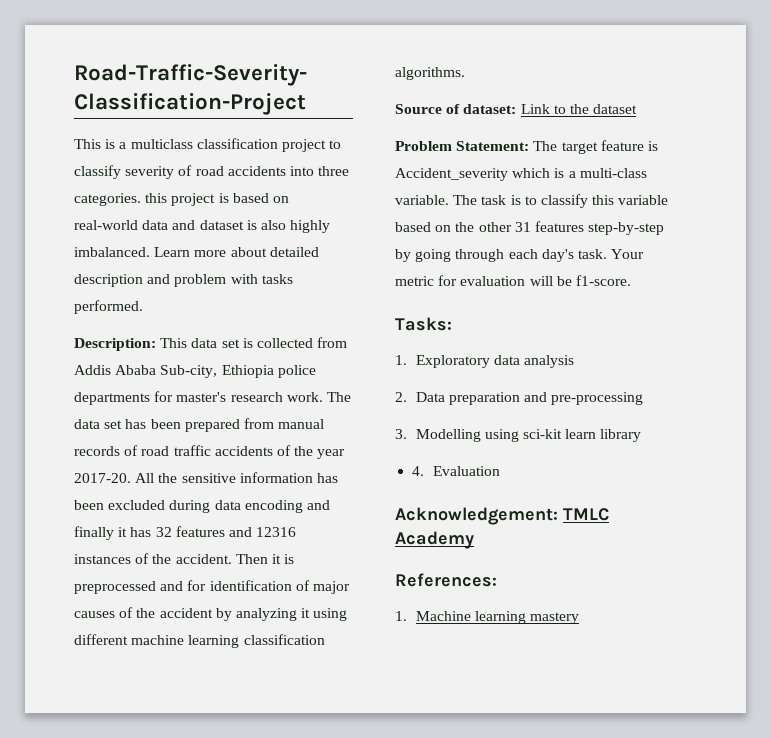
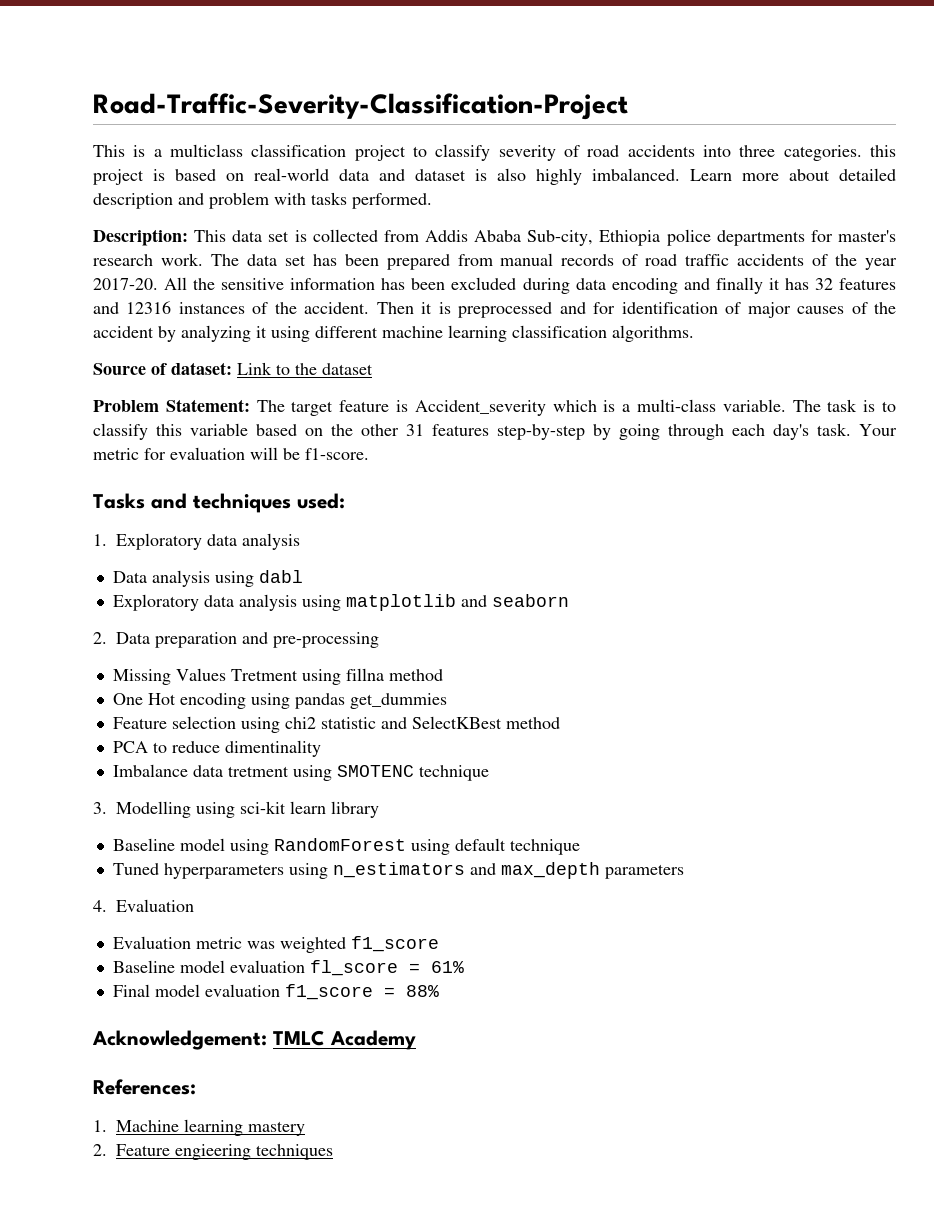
[395,317,452,331] Tasks: -> [93,493,345,513] Tasks and techniques used:
(575, 361) none -> [112,570,303,587] [112,594,569,611] // Data analysis using dabl // Exploratory data analysis using matplotlib and seaborn
(644, 398) none -> [112,668,443,685] [112,693,447,709] [112,716,560,733] [112,740,321,757] [112,764,489,781] // Missing Values Tretment using fillna method // One Hot encoding using pandas get_dummies // Feature selection using chi2 statistic and SelectKBest method // PCA to reduce dimentinality // Imbalance data tretment using SMOTENC technique
[412,466,500,476] 4. Evaluation -> [112,838,580,855] [112,862,684,879] [93,899,194,912] [112,936,439,953] [112,960,464,976] [112,984,439,1000] Baseline model using RandomForest using default technique // Tuned hyperparameters using n_estimators and max_depth parameters // 4. Evaluation // Evaluation metric was weighted f1_score // Baseline model evaluation fl_score = 61% // Final model evaluation f1_score = 88%
(580, 618) none -> [93,1144,333,1160] // 2. Feature engieering techniques

